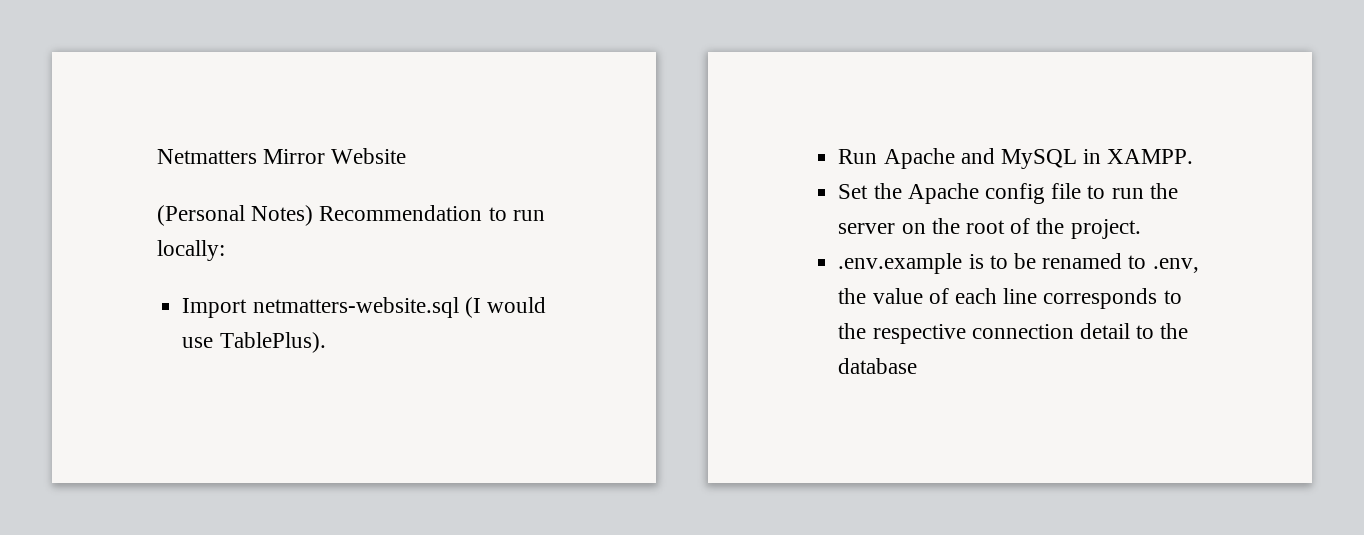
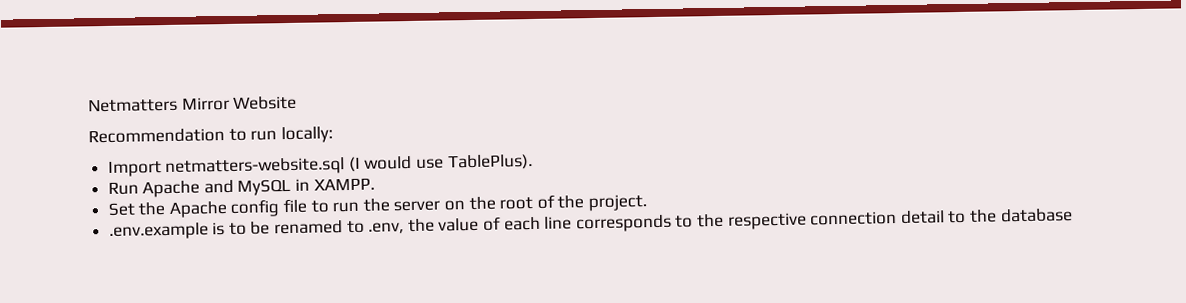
[157,205,314,226] (Personal Notes) -> (298, 102) none

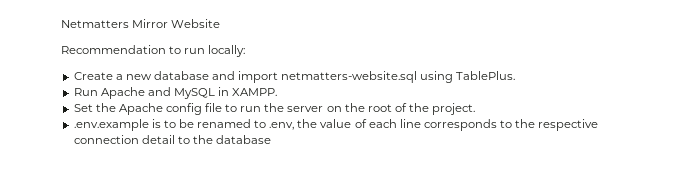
[107,154,533,177] Import netmatters-website.sql (I would use TablePlus). -> [73,71,516,83] Create a new database and import netmatters-website.sql using TablePlus.

